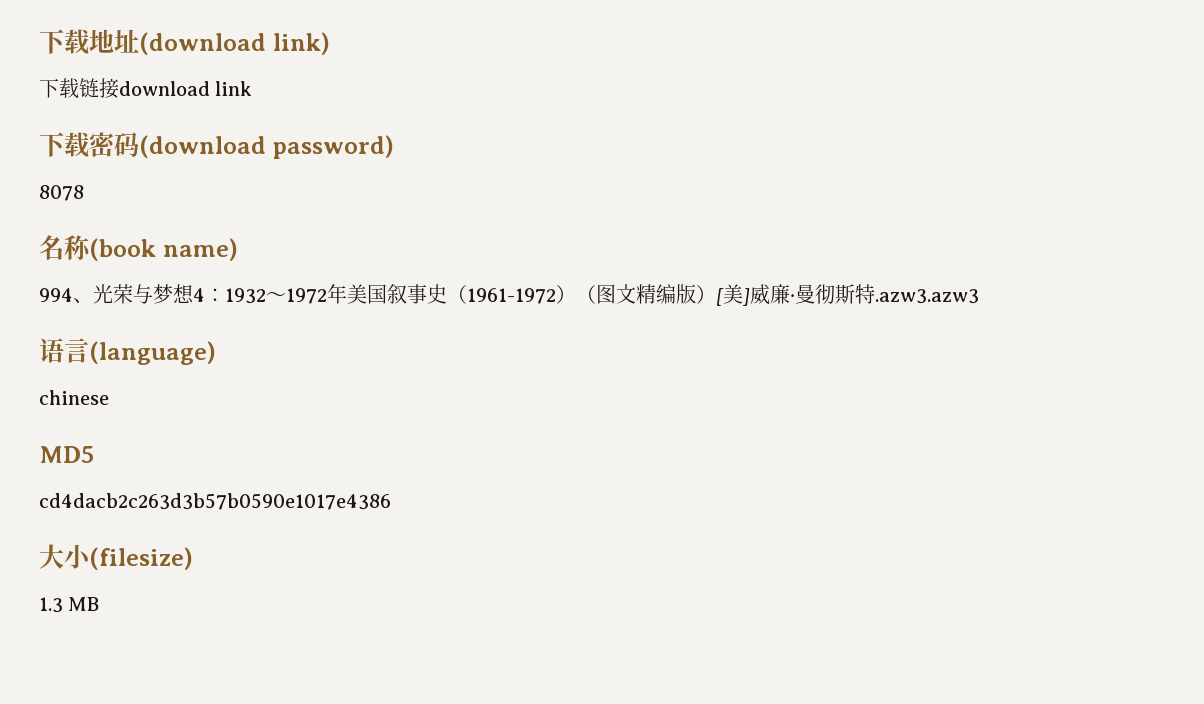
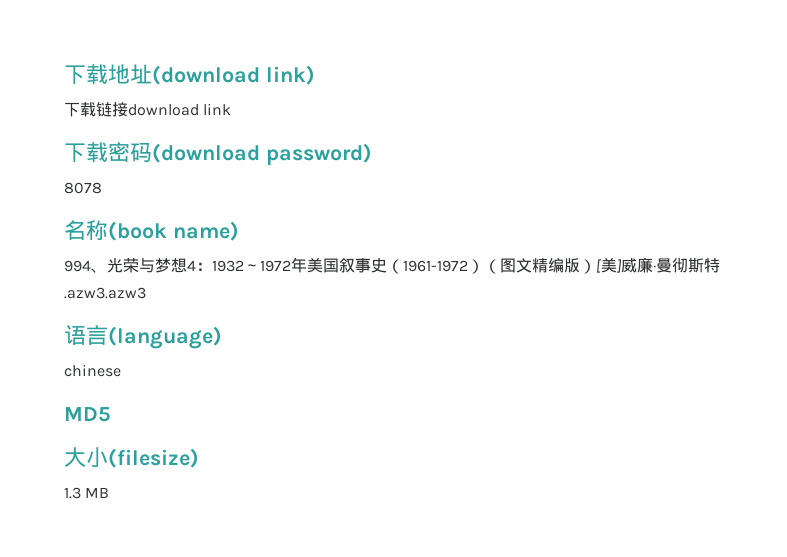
[39,493,391,510] // cd4dacb2c263d3b57b0590e1017e4386 -> (111, 414) none

